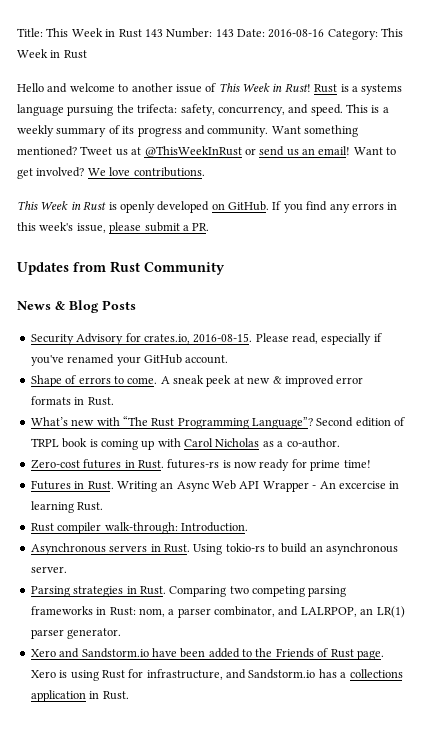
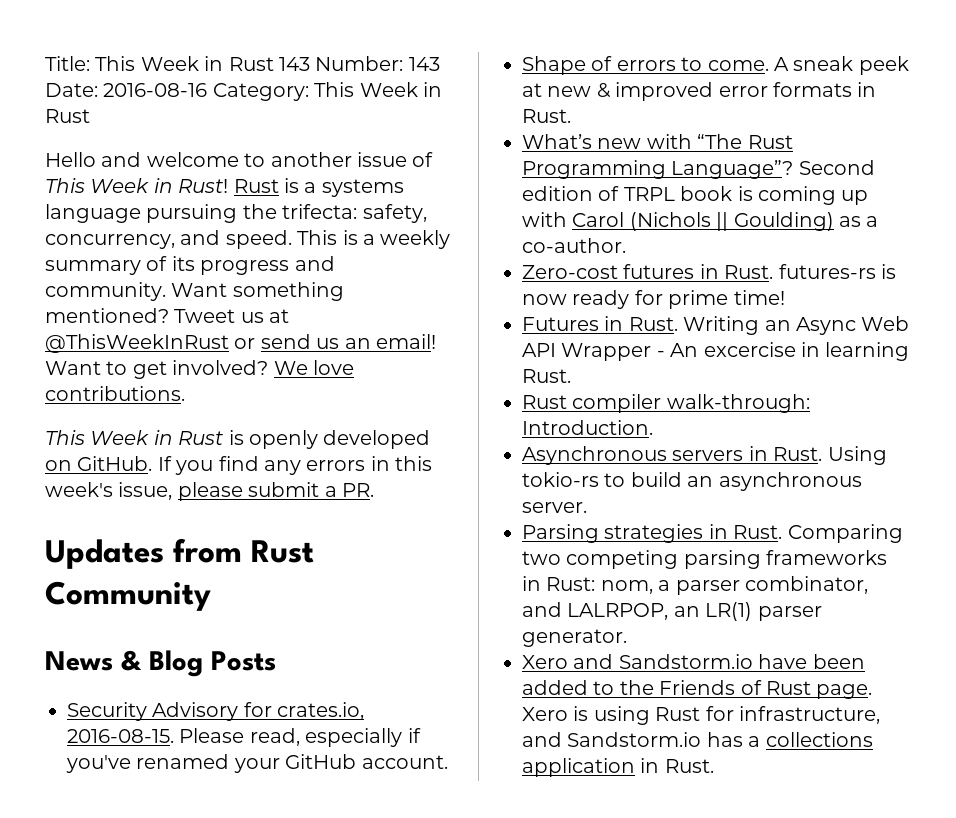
[215,438,260,447] Nicholas -> [629,212,834,231] (Nichols || Goulding)

